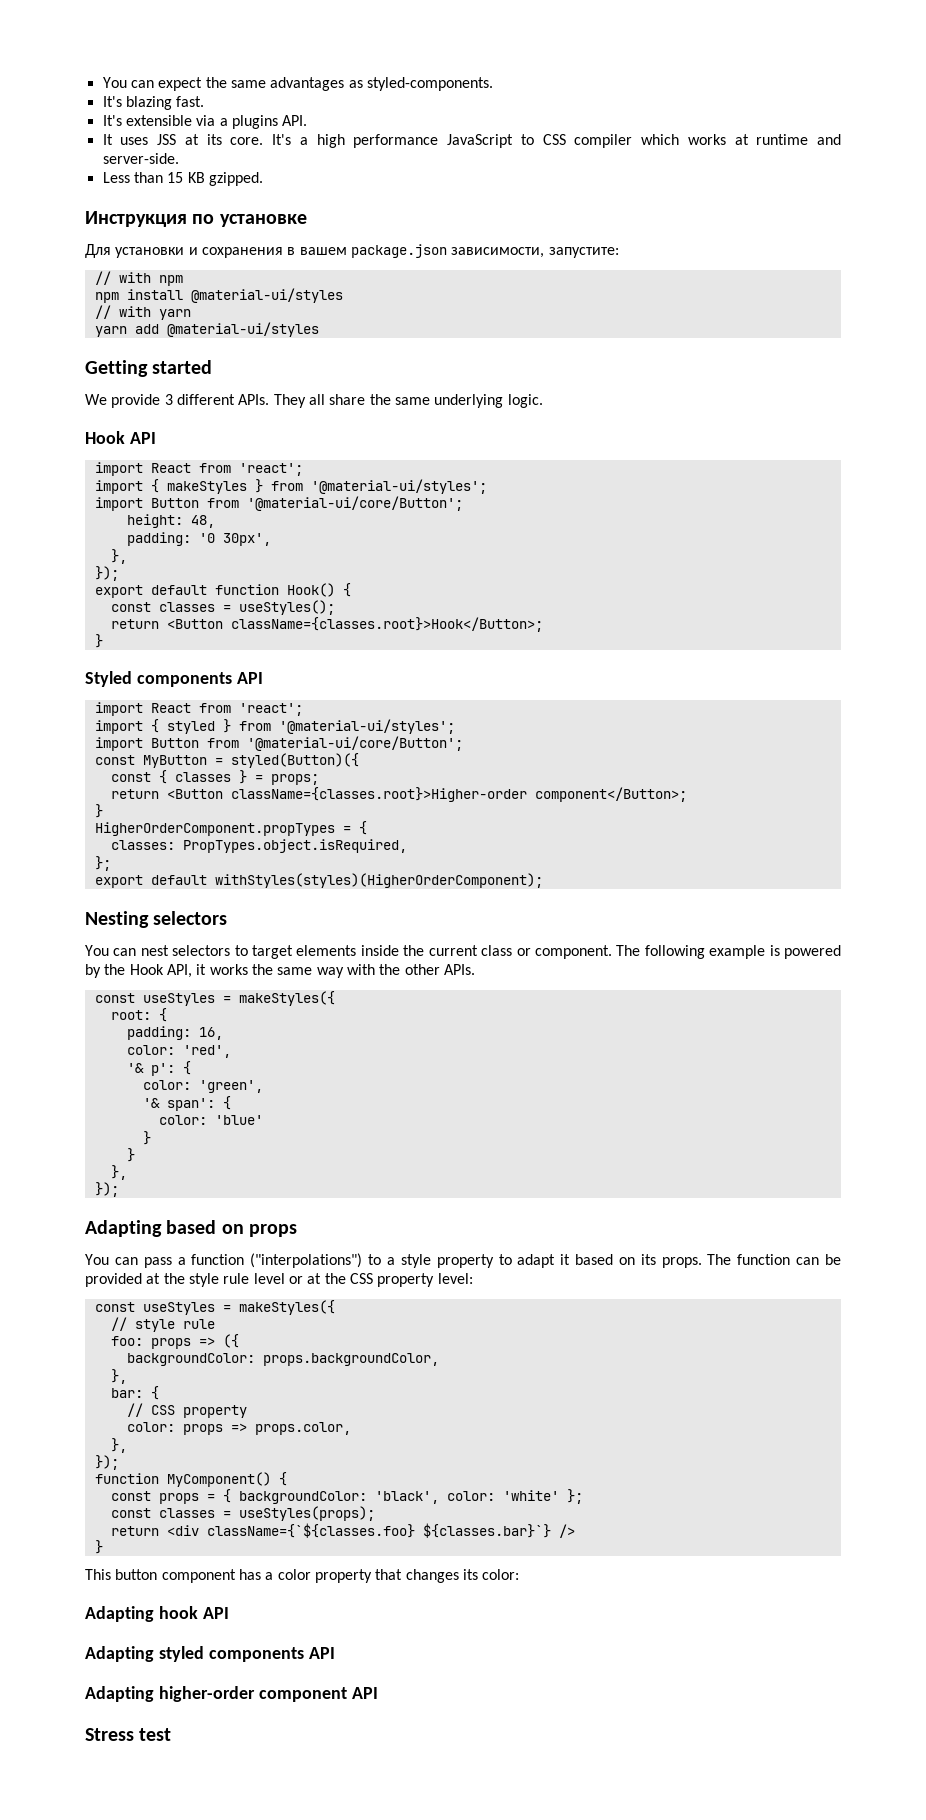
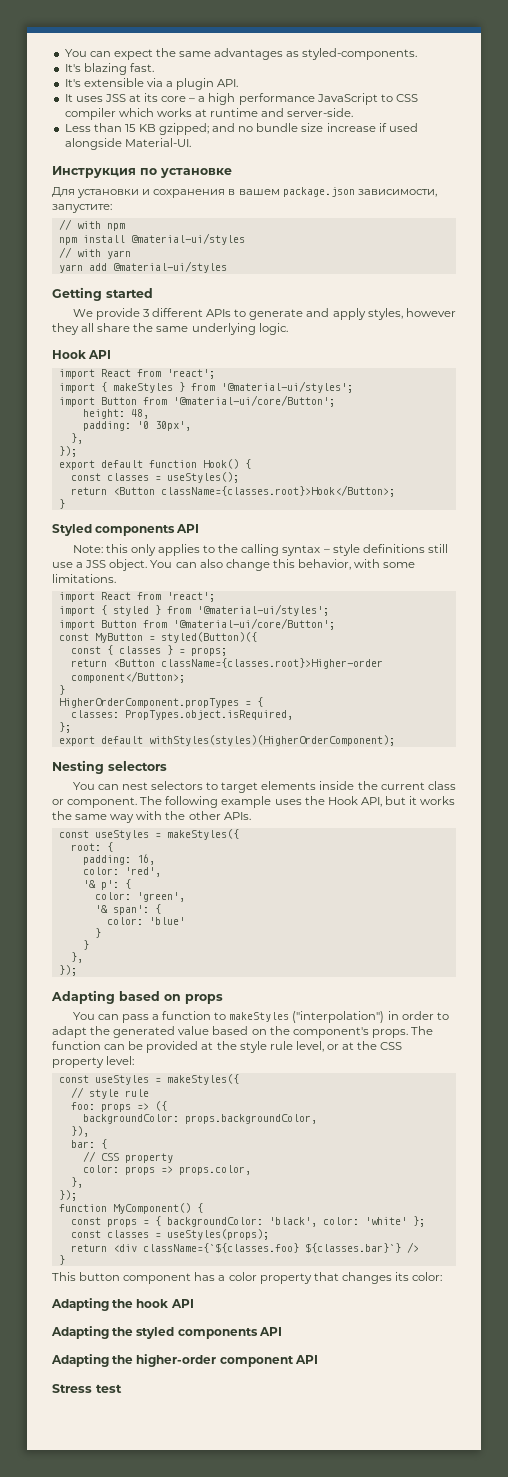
[231,115,278,129] plugins -> [176,78,215,90] plugin
[230,134,292,145] core. It's -> [161,96,196,102] core –
[208,172,263,186] gzipped. -> [159,123,418,135] [64,138,191,150] gzipped; and no bundle size increase if used alongside Material-UI.
[238,394,306,408] APIs. They -> [206,308,456,320] [52,323,79,335] APIs to generate and apply styles, however they
(263, 678) none -> [72,544,448,556] [52,559,416,571] [52,574,116,583] // Note: this only applies to the calling syntax – style definitions still use a JSS object. You can also change this behavior, with some limitations.
[769,945,841,959] [85,964,101,978] is powered by -> [274,799,302,805] uses
(192, 971) none -> [384,796,406,805] but
[250,1253,656,1268] ("interpolations") to a style property to adapt it based on its -> [214,1011,449,1023] [52,1026,369,1038] to makeStyles ("interpolation") in order to adapt the generated value based on the component's
[253,1273,285,1284] level -> [295,1041,324,1052] level,
[110,1369,127,1384] }, -> [70,1126,89,1137] }),
(154, 1614) none -> [112,1299,134,1308] the
(154, 1654) none -> [112,1327,134,1336] the
(154, 1694) none -> [112,1355,134,1364] the

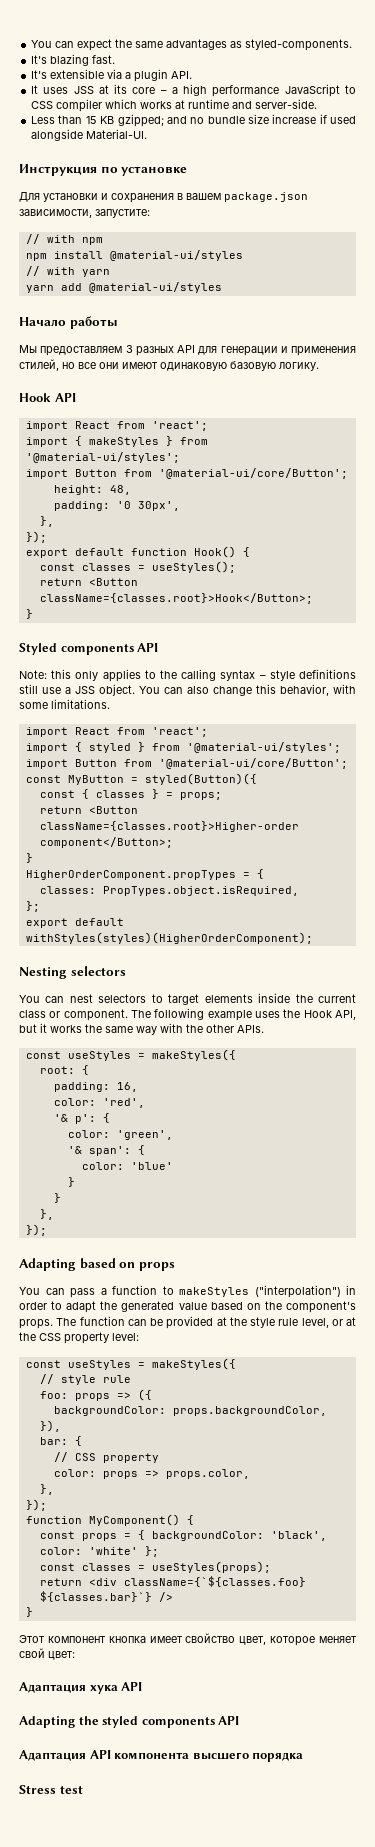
[52,287,153,301] [72,308,456,320] [52,323,288,335] Getting started // We provide 3 different APIs to generate and apply styles, however they all share the same underlying logic. -> [19,316,118,329] [19,345,356,356] [19,359,319,371] Начало работы // Мы предоставляем 3 разных API для генерации и применения стилей, но все они имеют одинаковую базовую логику.
[52,1272,443,1284] [51,1298,169,1311] This button component has a color property that changes its color: // Adapting the hook -> [19,1633,357,1646] [19,1648,75,1660] [19,1682,118,1694] Этот компонент кнопка имеет свойство цвет, которое меняет свой цвет: // Адаптация хука
[51,1354,318,1367] Adapting the higher-order component API -> [19,1750,304,1762] Адаптация API компонента высшего порядка

